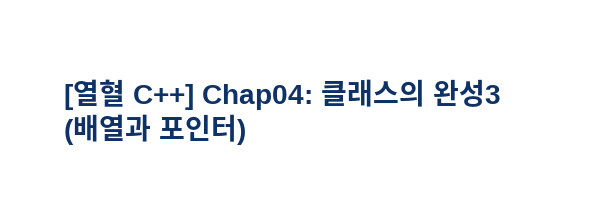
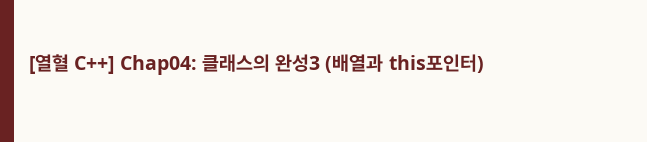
[159,114,246,145] 포인터) -> [388,54,484,73] this포인터)

